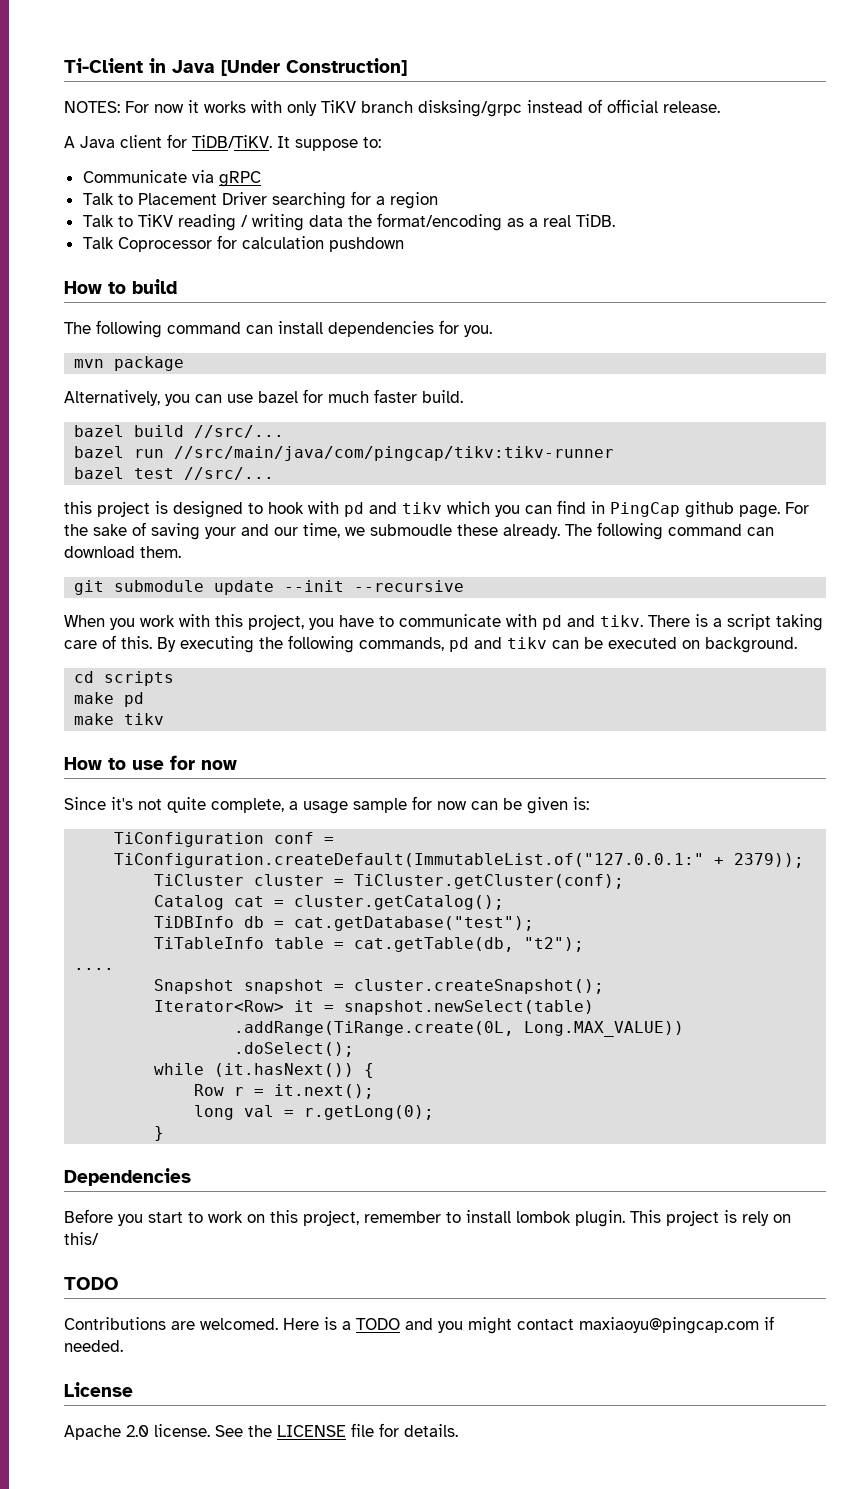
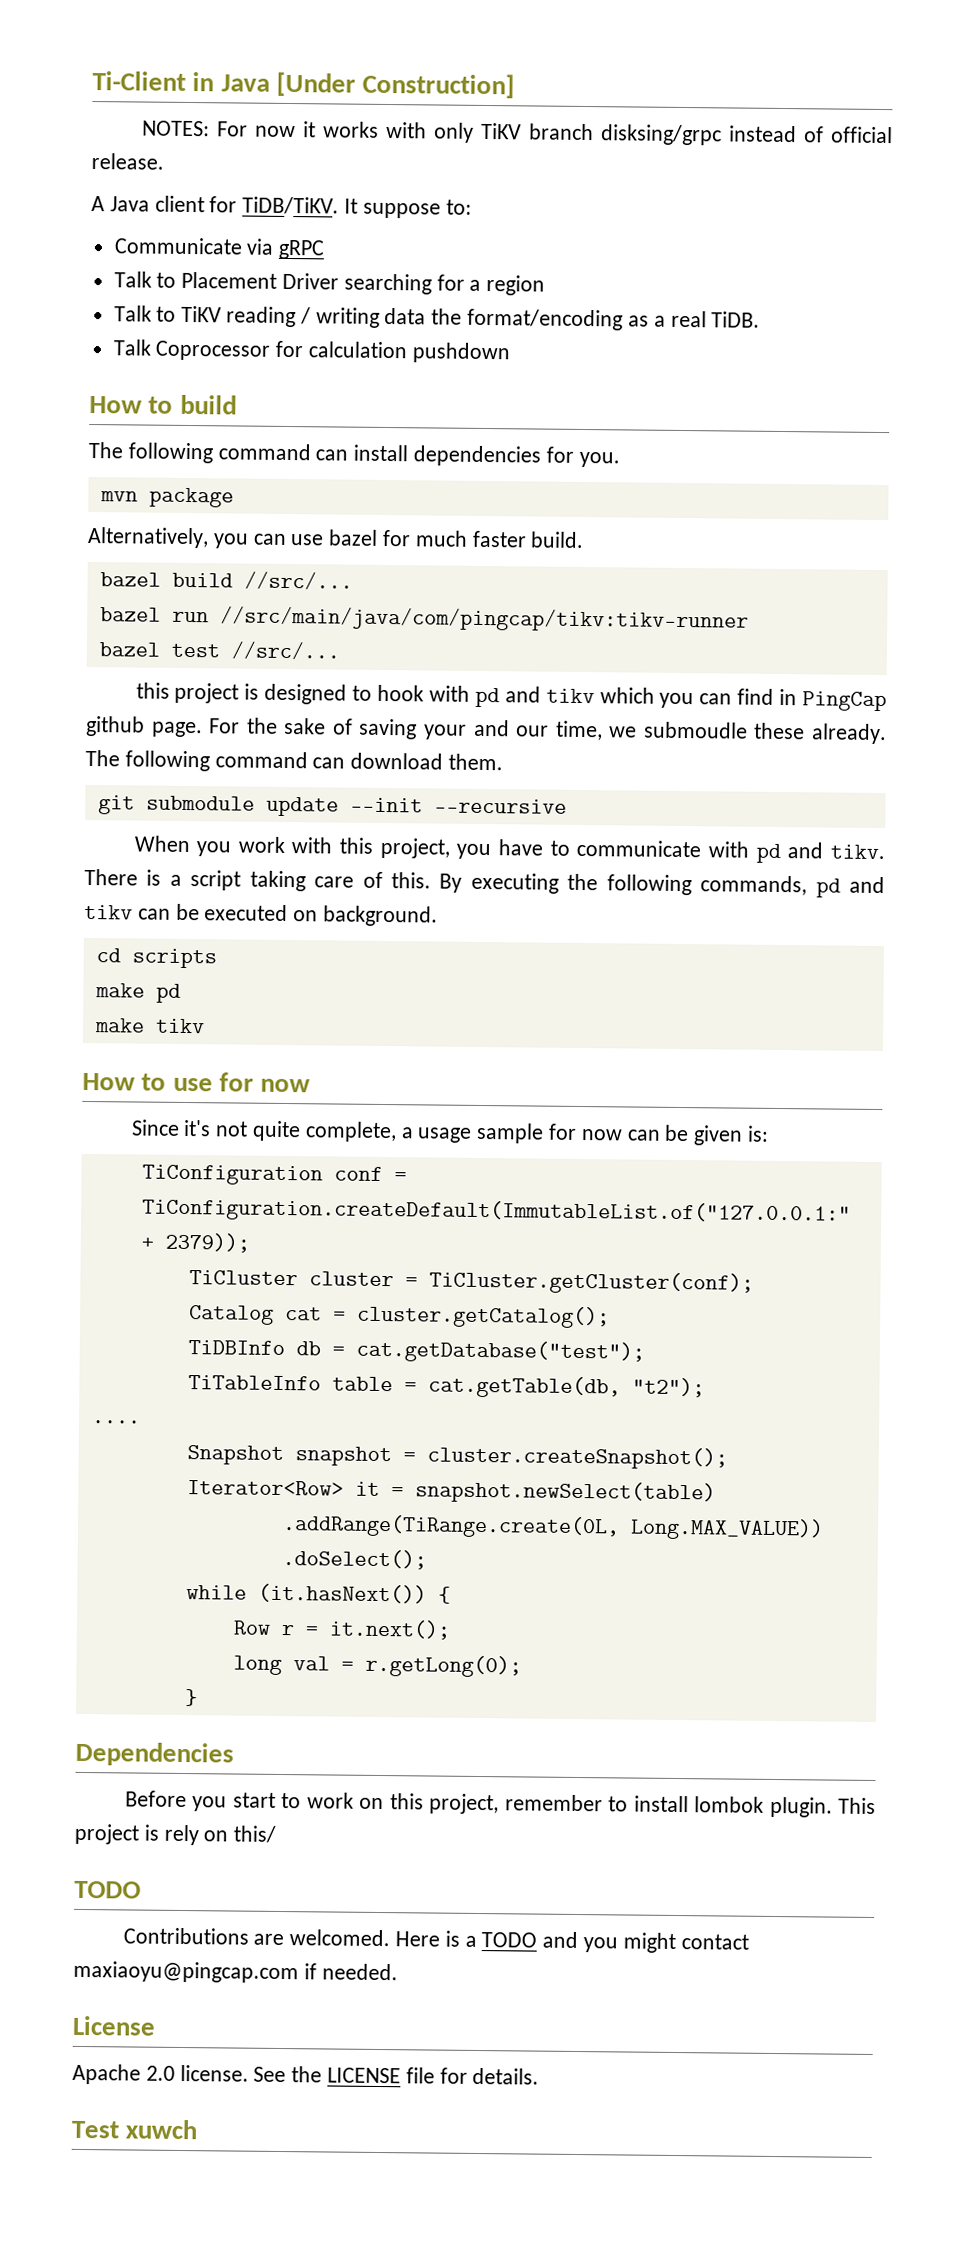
(458, 1430) none -> [71,2119,198,2140] // Test xuwch

